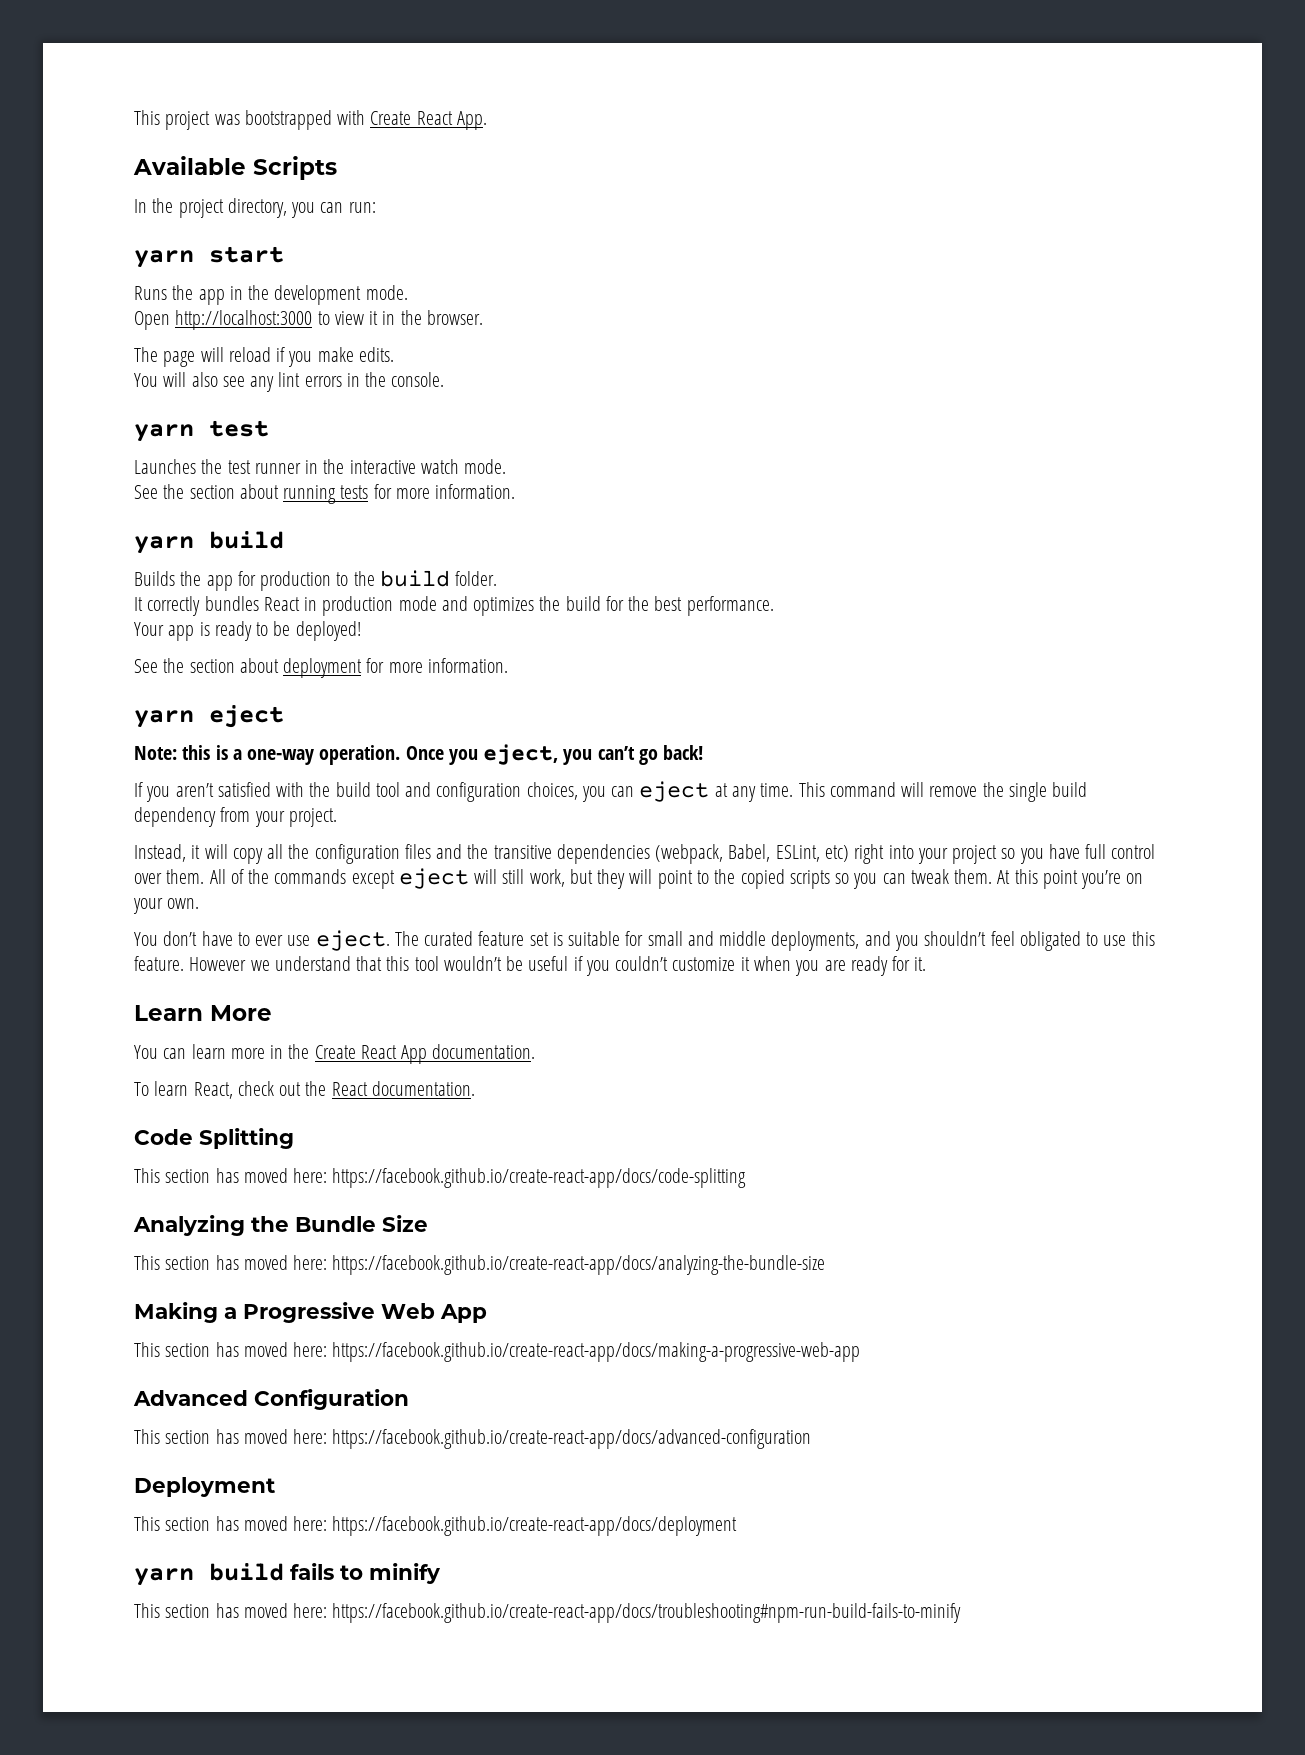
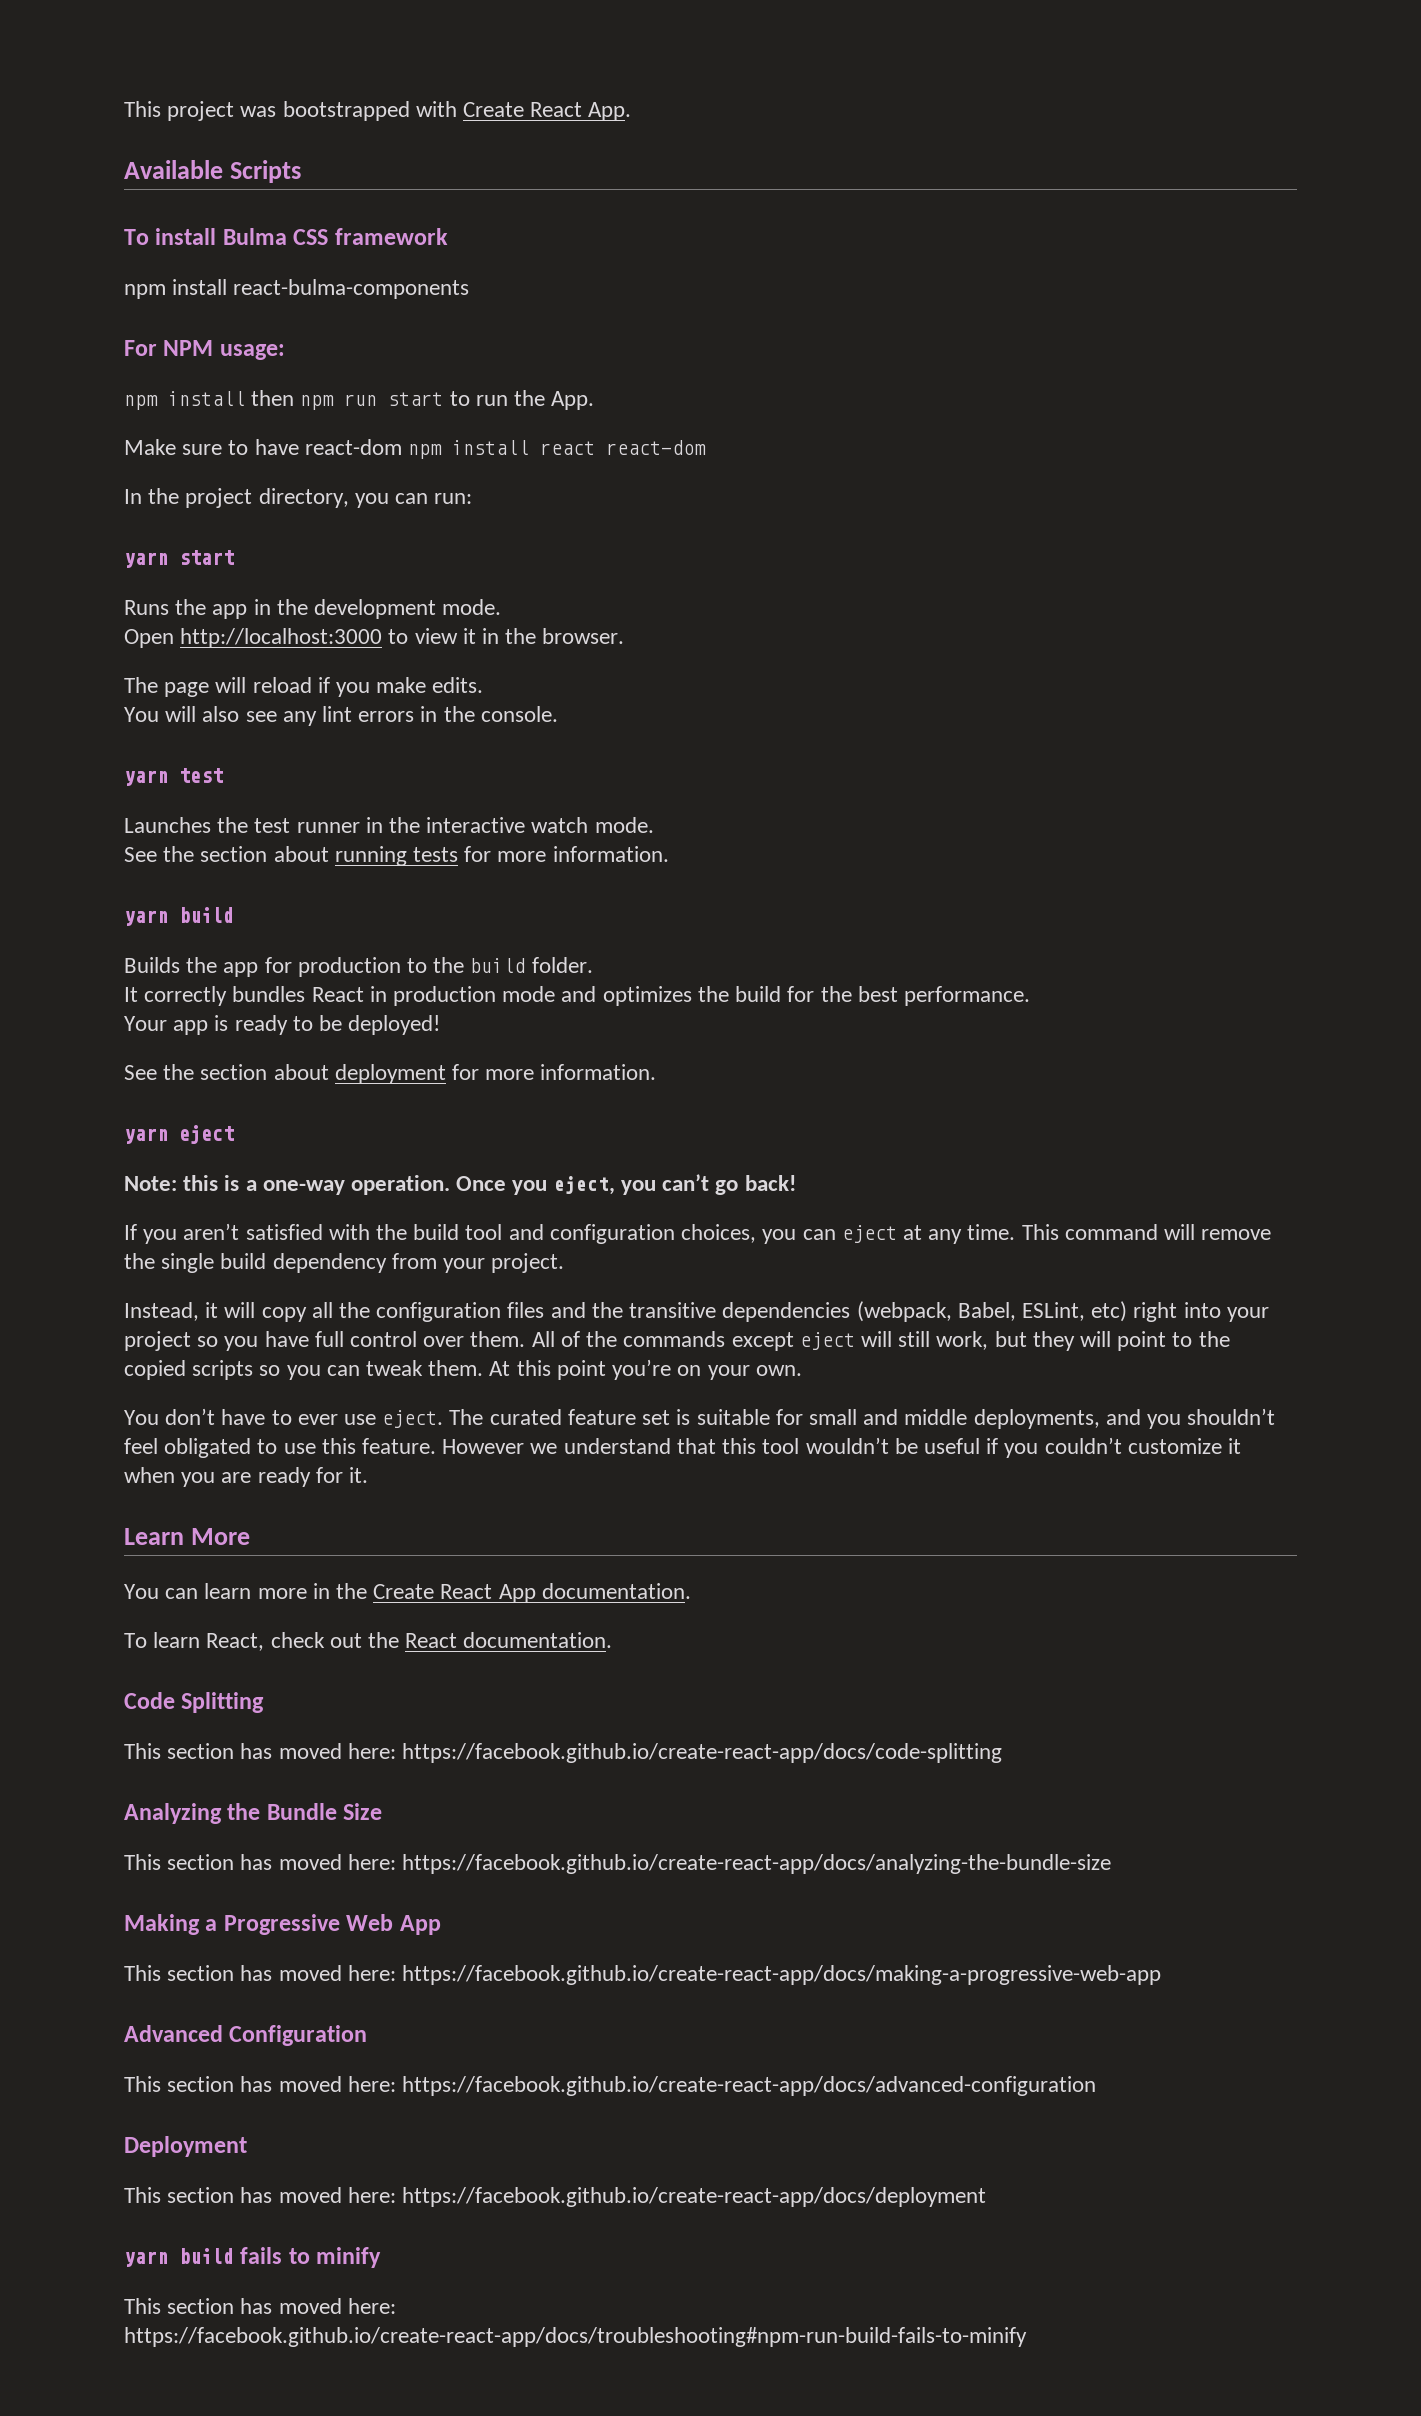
(337, 168) none -> [124,228,448,245] [124,279,470,299] [124,340,285,360] [124,390,595,410] [124,439,707,459] // To install Bulma CSS framework // npm install react-bulma-components // For NPM usage: // npm install then npm run start to run the App. // Make sure to have react-dom npm install react react-dom

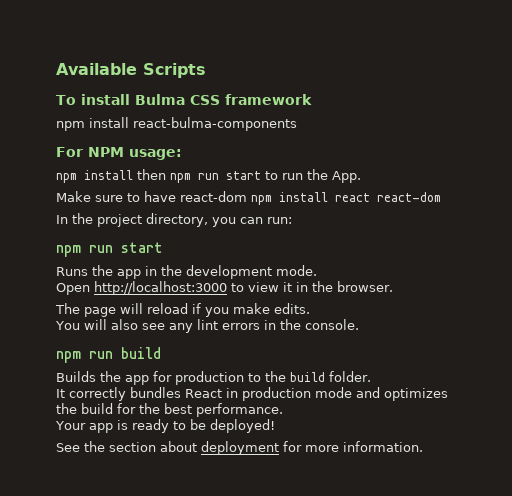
[124,101,632,121] This project was bootstrapped with Create React App. // -> (56, 69) none
[124,552,168,568] yarn -> [56,245,113,257] npm run
[124,768,223,786] [124,817,654,833] [124,846,669,866] [124,910,168,926] yarn test // Launches the test runner in the interactive watch mode. // See the section about running tests for more information. // yarn -> [56,351,113,363] npm run
[124,1125,234,1144] [124,1174,796,1195] [124,1223,1272,1244] [124,1253,565,1273] [124,1301,1269,1322] [124,1331,1230,1351] [124,1359,802,1380] [124,1408,1276,1429] [124,1437,1241,1458] [124,1467,369,1487] [124,1528,250,1545] [124,1583,691,1603] [124,1632,613,1651] [124,1692,265,1713] [124,1743,1003,1763] [124,1803,383,1824] [124,1854,1112,1874] [124,1914,441,1935] [124,1965,1162,1985] [124,2025,368,2046] [124,2076,1097,2096] [124,2136,247,2157] [124,2187,987,2207] [124,2247,382,2268] [124,2298,396,2314] [124,2327,1027,2347] // yarn eject // Note: this is a one-way operation. Once you eject, you can’t go back! // If you aren’t satisfied with the build tool and configuration choices, you can eject at any time. This command will remove the single build dependency from your project. // Instead, it will copy all the configuration files and the transitive dependencies (webpack, Babel, ESLint, etc) right into your project so you have full control over them. All of the commands except eject will still work, but they will point to the copied scripts so you can tweak them. At this point you’re on your own. // You don’t have to ever use eject. The curated feature set is suitable for small and middle deployments, and you shouldn’t feel obligated to use this feature. However we understand that this tool wouldn’t be useful if you couldn’t customize it when you are ready for it. // Learn More // You can learn more in the Create React App documentation. // To learn React, check out the React documentation. // Code Splitting // This section has moved here: https://facebook.github.io/create-react-app/docs/code-splitting // Analyzing the Bundle Size // This section has moved here: https://facebook.github.io/create-react-app/docs/analyzing-the-bundle-size // Making a Progressive Web App // This section has moved here: https://facebook.github.io/create-react-app/docs/making-a-progressive-web-app // Advanced Configuration // This section has moved here: https://facebook.github.io/create-react-app/docs/advanced-configuration // Deployment // This section has moved here: https://facebook.github.io/create-react-app/docs/deployment // yarn build fails to minify // This section has moved here: https://facebook.github.io/create-react-app/docs/troubleshooting#npm-run-build-fails-to-minify -> (423, 446) none

